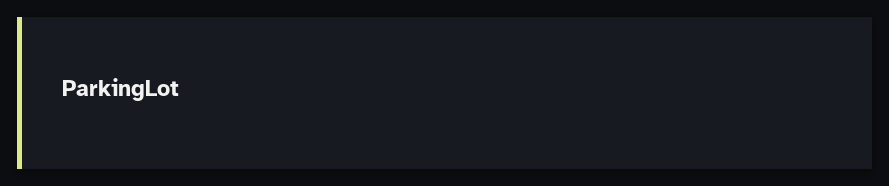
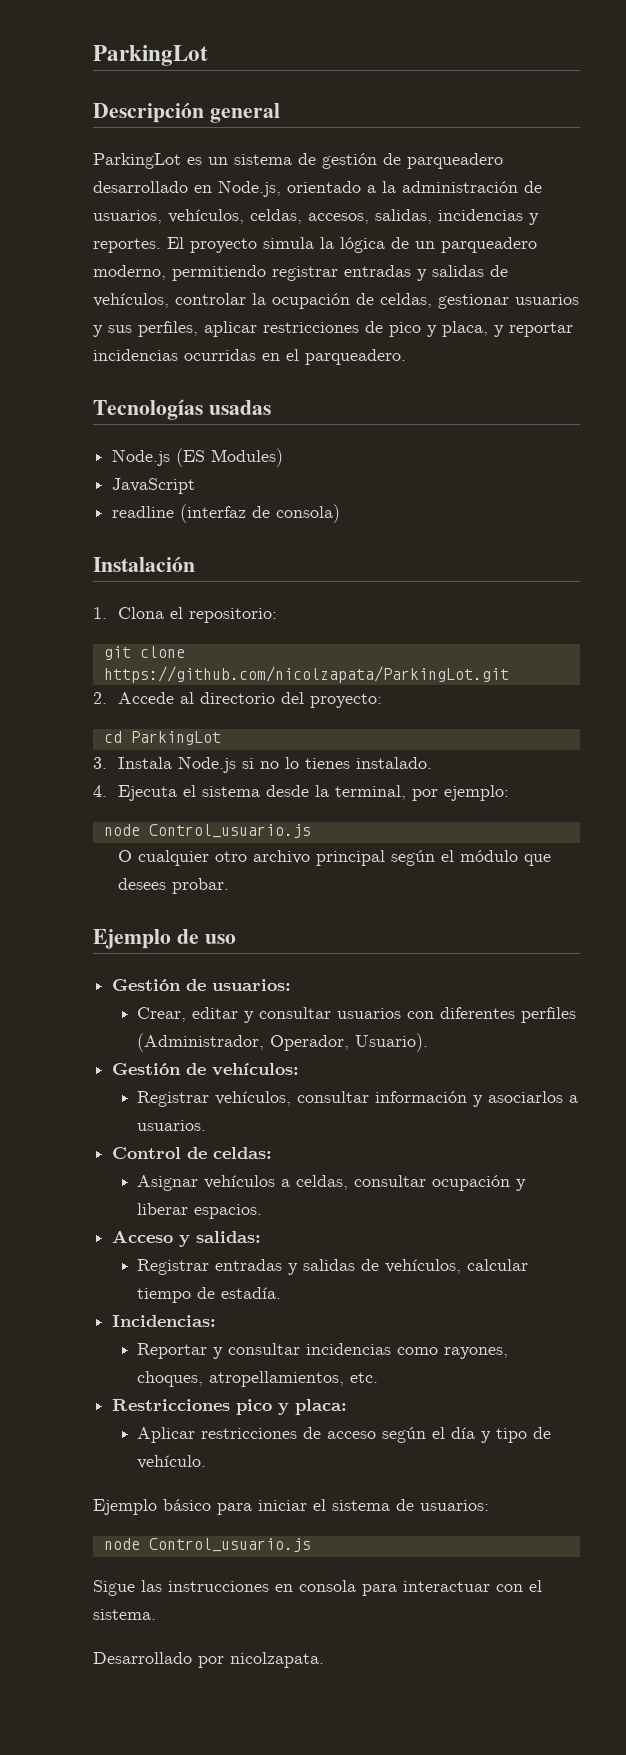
[62,78,179,101] ParkingLot -> [93,45,208,66] [93,102,280,123] [93,153,503,169] [93,180,542,197] [93,209,539,225] [93,237,537,253] [93,265,508,281] [93,293,579,309] [93,321,573,337] [93,349,406,365] [93,399,271,420] [112,448,284,467] [112,478,196,494] [112,504,341,523] [93,556,195,572] [93,607,278,623] [103,646,185,660] [103,666,509,683] [93,692,383,708] [103,731,221,745] [93,756,433,773] [93,785,510,801] [103,824,311,838] [118,850,552,866] [118,878,230,894] [93,929,236,949] [112,979,292,991] [137,1007,577,1023] [137,1033,429,1052] [112,1063,300,1076] [137,1091,579,1107] [137,1120,207,1131] [112,1147,273,1159] [137,1175,527,1191] [137,1203,263,1219] [112,1230,262,1247] [137,1259,529,1275] [137,1287,282,1303] [112,1315,217,1327] [137,1343,509,1359] [137,1371,379,1387] [112,1399,348,1415] [137,1427,552,1443] [137,1455,207,1469] [93,1499,489,1515] [103,1538,311,1552] [93,1580,542,1596] [93,1609,156,1620] [93,1652,324,1668] ParkingLot // Descripción general // ParkingLot es un sistema de gestión de parqueadero desarrollado en Node.js, orientado a la administración de usuarios, vehículos, celdas, accesos, salidas, incidencias y reportes. El proyecto simula la lógica de un parqueadero moderno, permitiendo registrar entradas y salidas de vehículos, controlar la ocupación de celdas, gestionar usuarios y sus perfiles, aplicar restricciones de pico y placa, y reportar incidencias ocurridas en el parqueadero. // Tecnologías usadas // Node.js (ES Modules) // JavaScript // readline (interfaz de consola) // Instalación // 1. Clona el repositorio: // git clone https://github.com/nicolzapata/ParkingLot.git // 2. Accede al directorio del proyecto: // cd ParkingLot // 3. Instala Node.js si no lo tienes instalado. // 4. Ejecuta el sistema desde la terminal, por ejemplo: // node Control_usuario.js // O cualquier otro archivo principal según el módulo que desees probar. // Ejemplo de uso // Gestión de usuarios: // Crear, editar y consultar usuarios con diferentes perfiles (Administrador, Operador, Usuario). // Gestión de vehículos: // Registrar vehículos, consultar información y asociarlos a usuarios. // Control de celdas: // Asignar vehículos a celdas, consultar ocupación y liberar espacios. // Acceso y salidas: // Registrar entradas y salidas de vehículos, calcular tiempo de estadía. // Incidencias: // Reportar y consultar incidencias como rayones, choques, atropellamientos, etc. // Restricciones pico y placa: // Aplicar restricciones de acceso según el día y tipo de vehículo. // Ejemplo básico para iniciar el sistema de usuarios: // node Control_usuario.js // Sigue las instrucciones en consola para interactuar con el sistema. // Desarrollado por nicolzapata.

